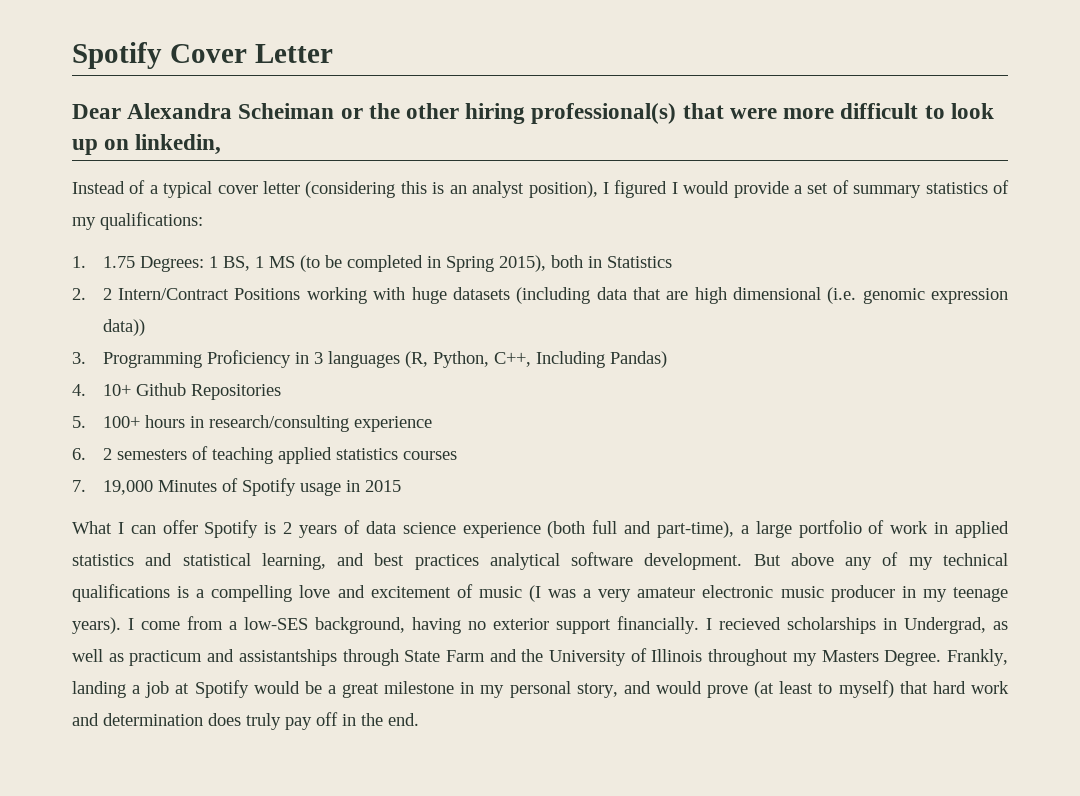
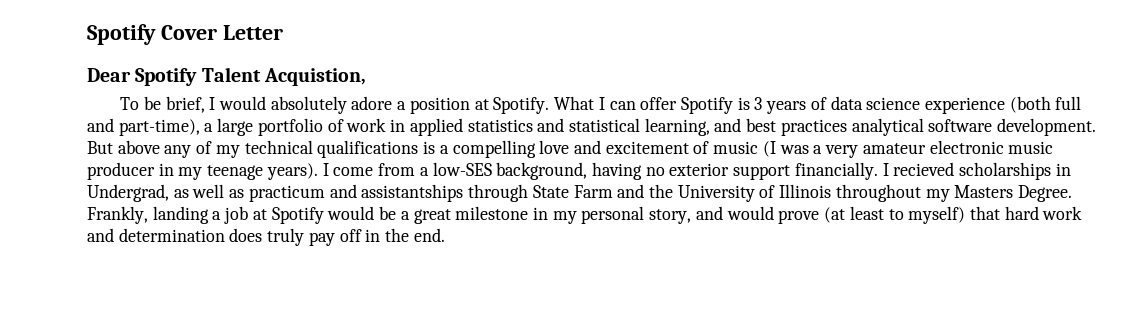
[127,103,994,124] [72,134,222,155] [72,180,1009,198] [72,212,203,230] [72,255,672,272] [72,287,1008,304] [102,319,145,336] [72,350,667,368] [72,383,281,400] [72,415,432,432] [72,446,457,464] [72,478,401,496] Alexandra Scheiman or the other hiring professional(s) that were more difficult to look up on linkedin, // Instead of a typical cover letter (considering this is an analyst position), I figured I would provide a set of summary statistics of my qualifications: // 1. 1.75 Degrees: 1 BS, 1 MS (to be completed in Spring 2015), both in Statistics // 2. 2 Intern/Contract Positions working with huge datasets (including data that are high dimensional (i.e. genomic expression data)) // 3. Programming Proficiency in 3 languages (R, Python, C++, Including Pandas) // 4. 10+ Github Repositories // 5. 100+ hours in research/consulting experience // 6. 2 semesters of teaching applied statistics courses // 7. 19,000 Minutes of Spotify usage in 2015 // -> [135,67,366,86] [120,96,550,114] Spotify Talent Acquistion, // To be brief, I would absolutely adore a position at Spotify.
[283,522,293,534] 2 -> [754,97,763,110] 3

